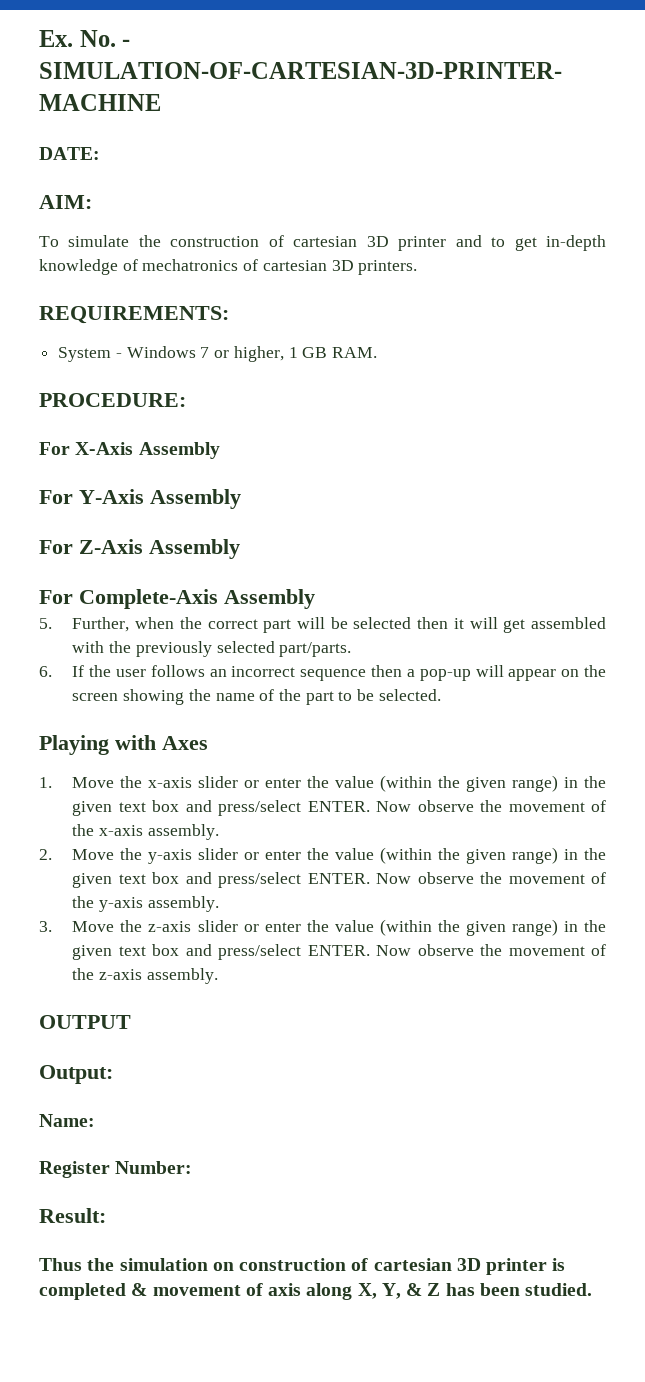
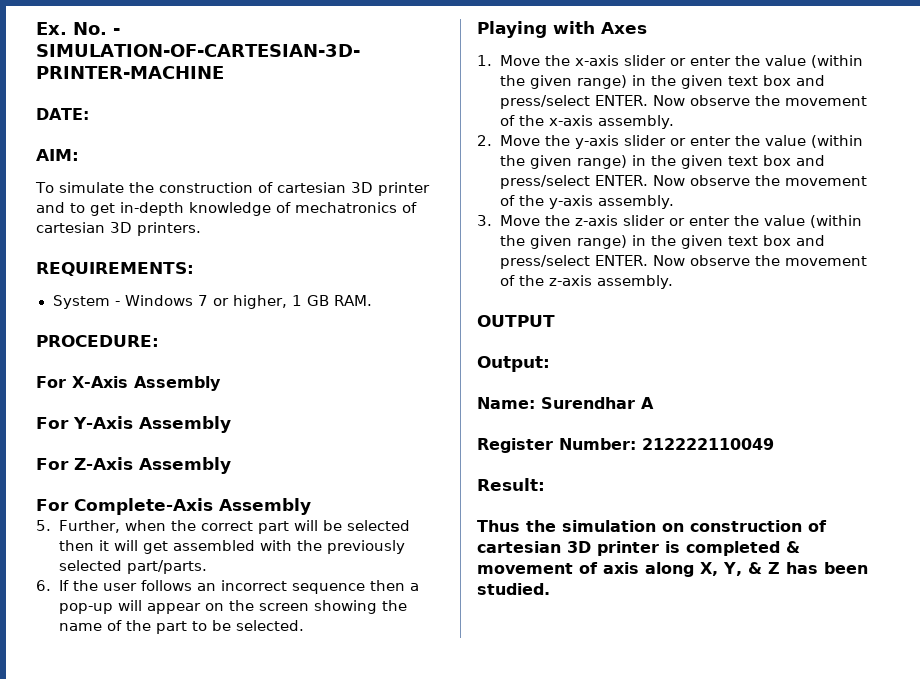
(95, 1120) none -> [541,397,654,409] Surendhar A
(193, 1167) none -> [642,438,774,450] 212222110049

